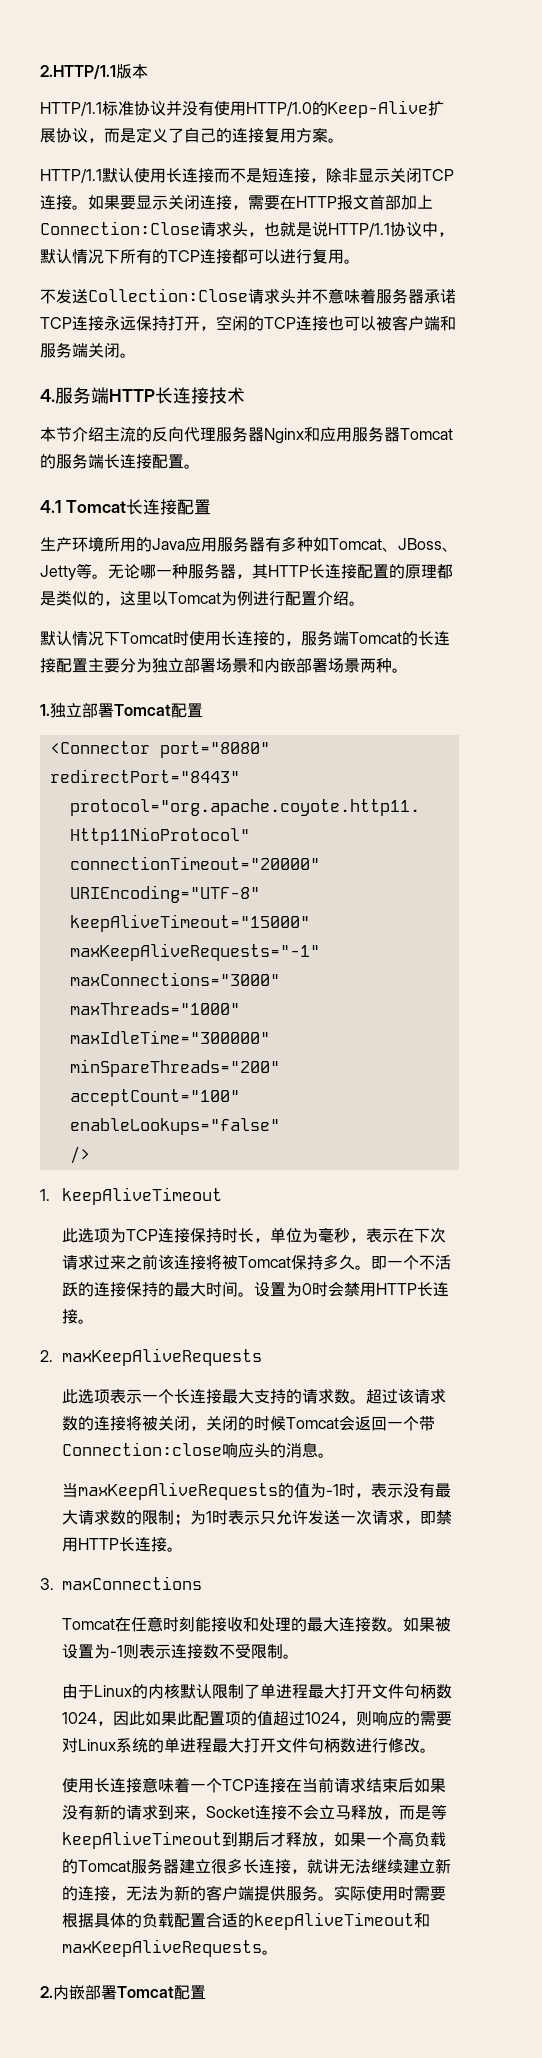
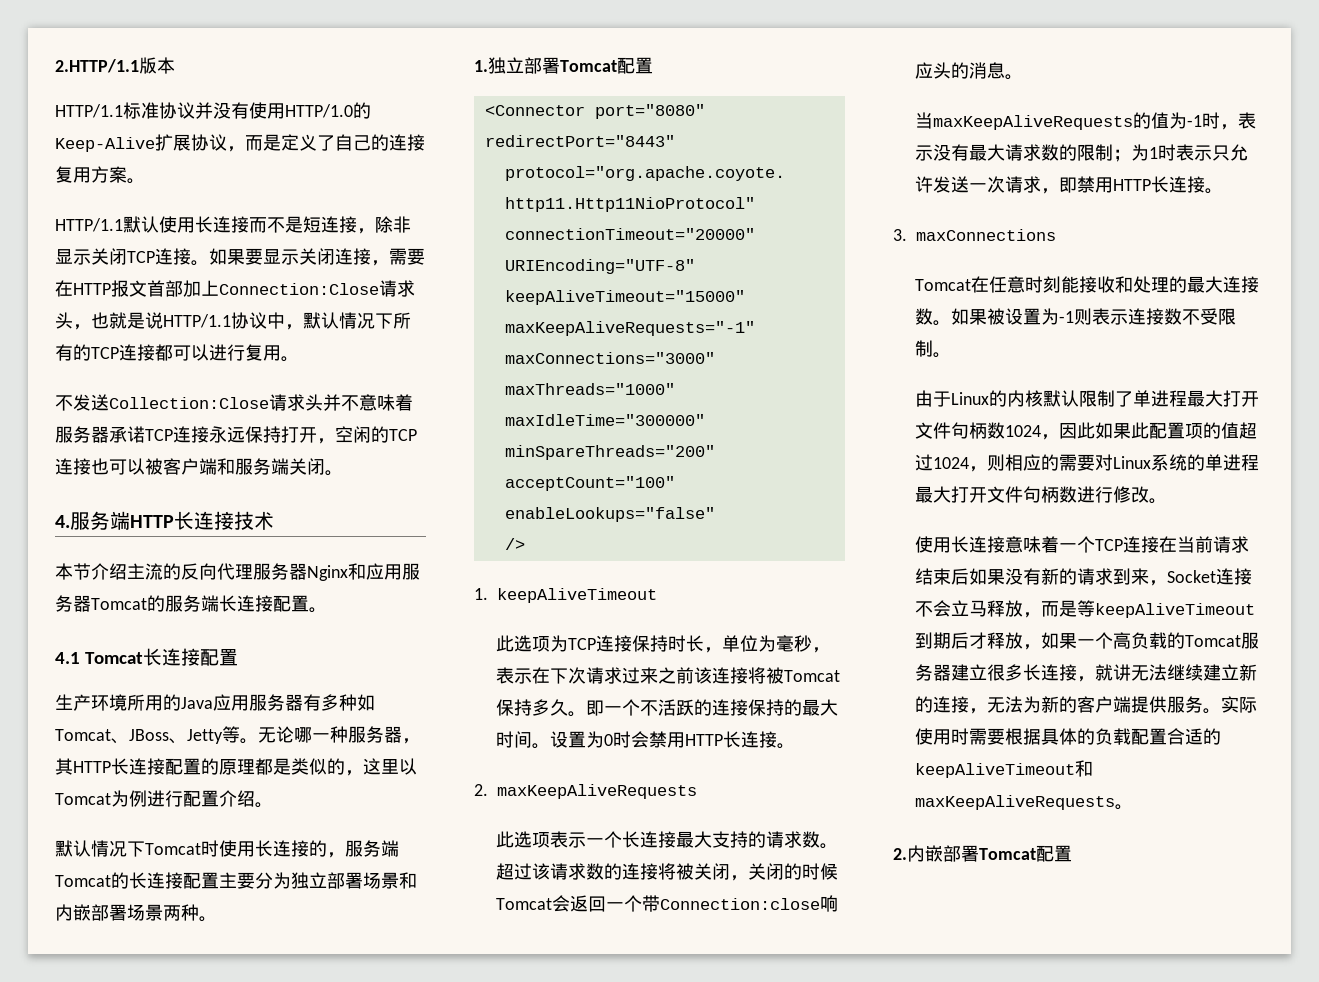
[371,1710,388,1726] 响 -> [1005,454,1024,471] 相

